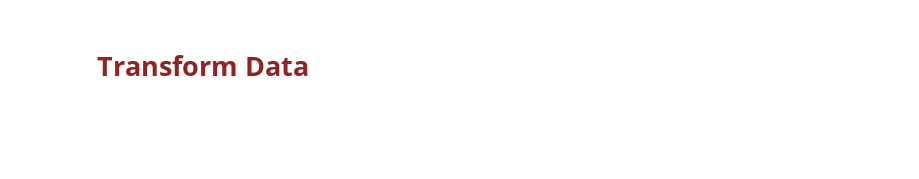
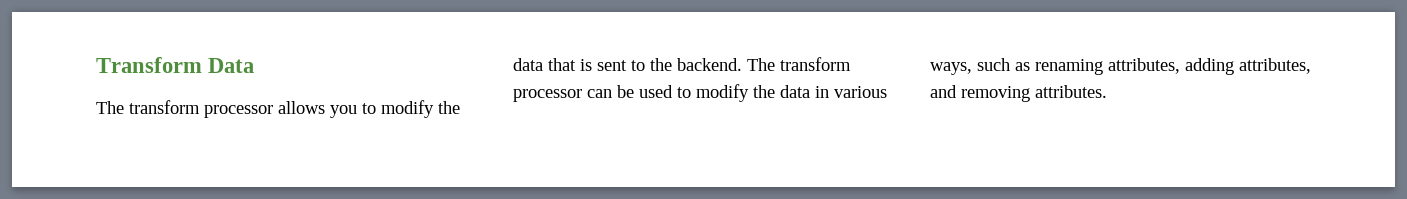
(310, 66) none -> [96,100,460,118] [513,57,851,71] [513,84,887,102] [930,58,1311,75] [930,85,1107,102] // The transform processor allows you to modify the data that is sent to the backend. The transform processor can be used to modify the data in various ways, such as renaming attributes, adding attributes, and removing attributes.

